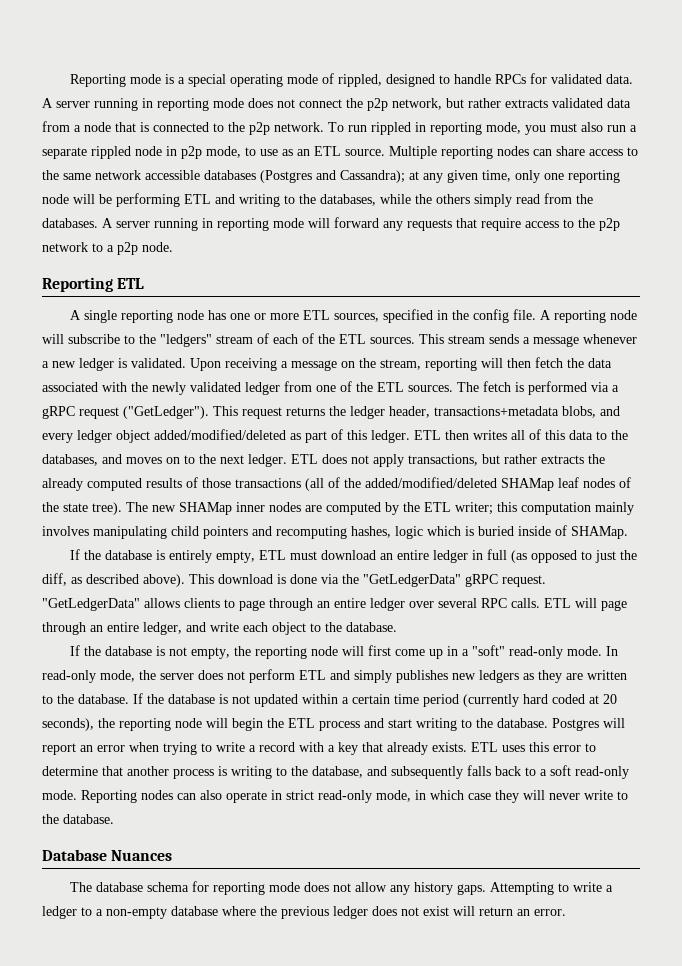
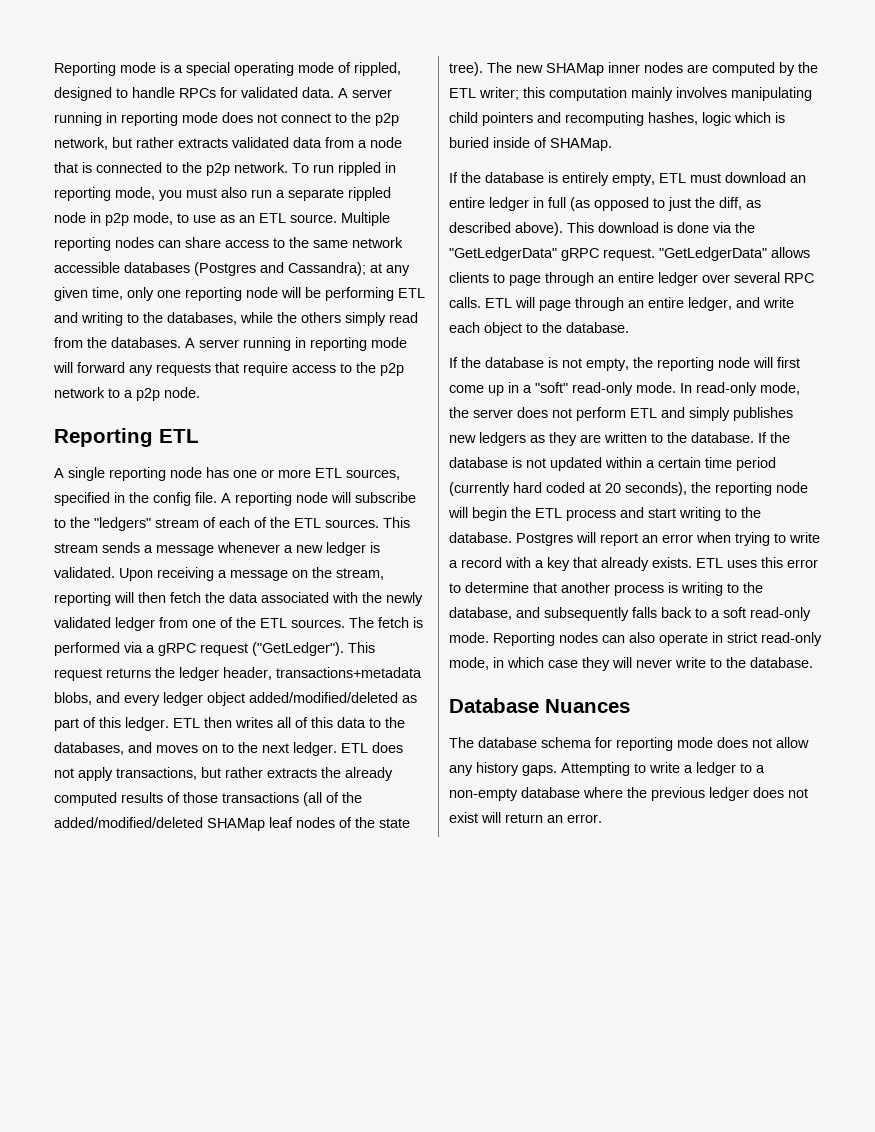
(342, 103) none -> [335,113,347,123] to

